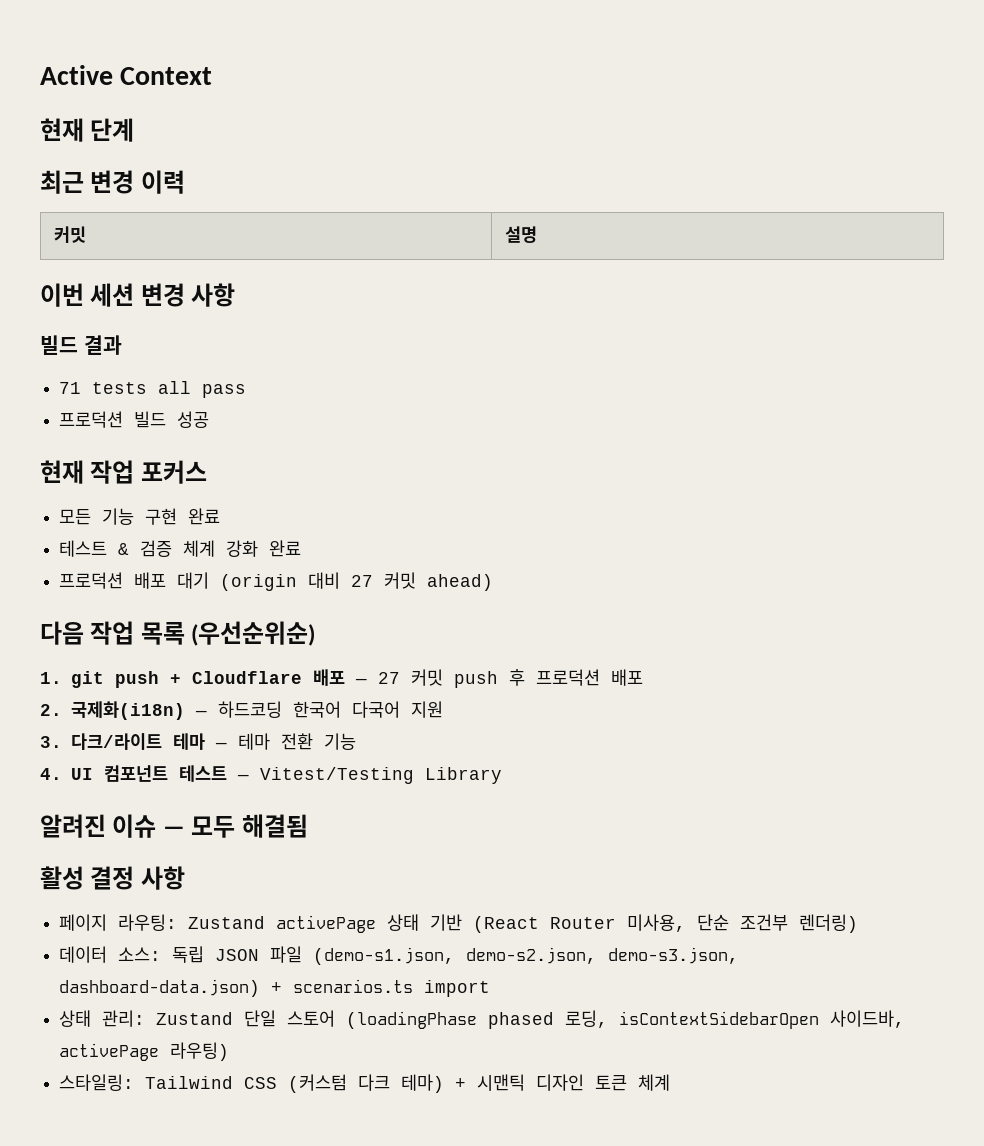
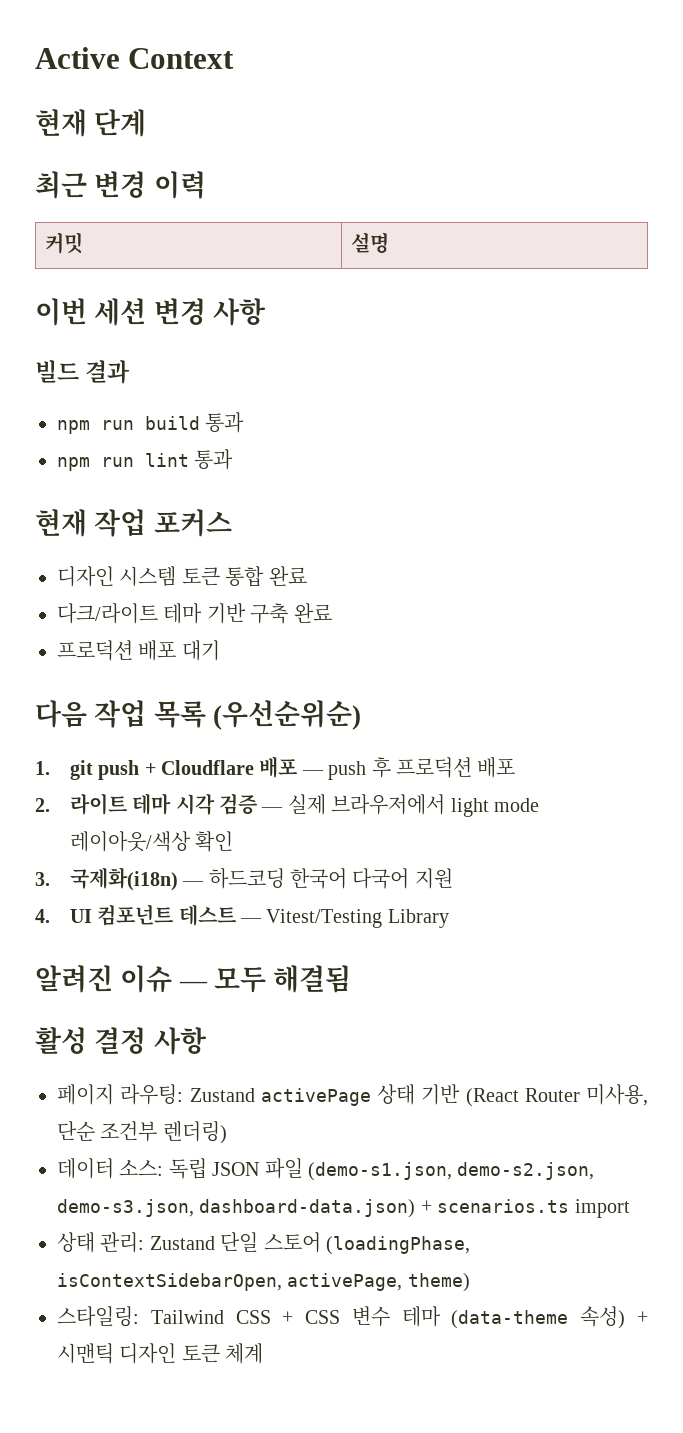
[59,381,247,398] [59,411,210,428] [40,460,207,484] [59,508,221,525] [59,540,259,557] 71 tests all pass // 프로덕션 빌드 성공 // 현재 작업 포커스 // 모든 기능 구현 완료 // 테스트 & 검증 체계 강화 -> [57,412,245,434] [57,449,234,471] [35,509,232,537] [57,566,307,587] [57,603,289,624] npm run build 통과 // npm run lint 통과 // 현재 작업 포커스 // 디자인 시스템 토큰 통합 완료 // 다크/라이트 테마 기반 구축
[220,572,494,591] (origin 대비 27 커밋 ahead) -> (220, 650) none
[377,669,443,686] 27 커밋 -> (324, 772) none
(62, 710) none -> [69,793,540,817] [69,831,234,852] [35,872,50,886] 라이트 테마 시각 검증 — 실제 브라우저에서 light mode 레이아웃/색상 확인 // 3.
[40,733,356,750] // 3. 다크/라이트 테마 — 테마 전환 기능 -> (453, 878) none
[346,1010,906,1029] [59,1042,230,1061] [59,1074,445,1093] (loadingPhase phased 로딩, isContextSidebarOpen 사이드바, activePage 라우팅) // 스타일링: Tailwind CSS (커스텀 다크 테마) -> [326,1236,470,1255] [57,1273,470,1292] [57,1306,626,1329] (loadingPhase, isContextSidebarOpen, activePage, theme) // 스타일링: Tailwind CSS + CSS 변수 테마 (data-theme 속성)

